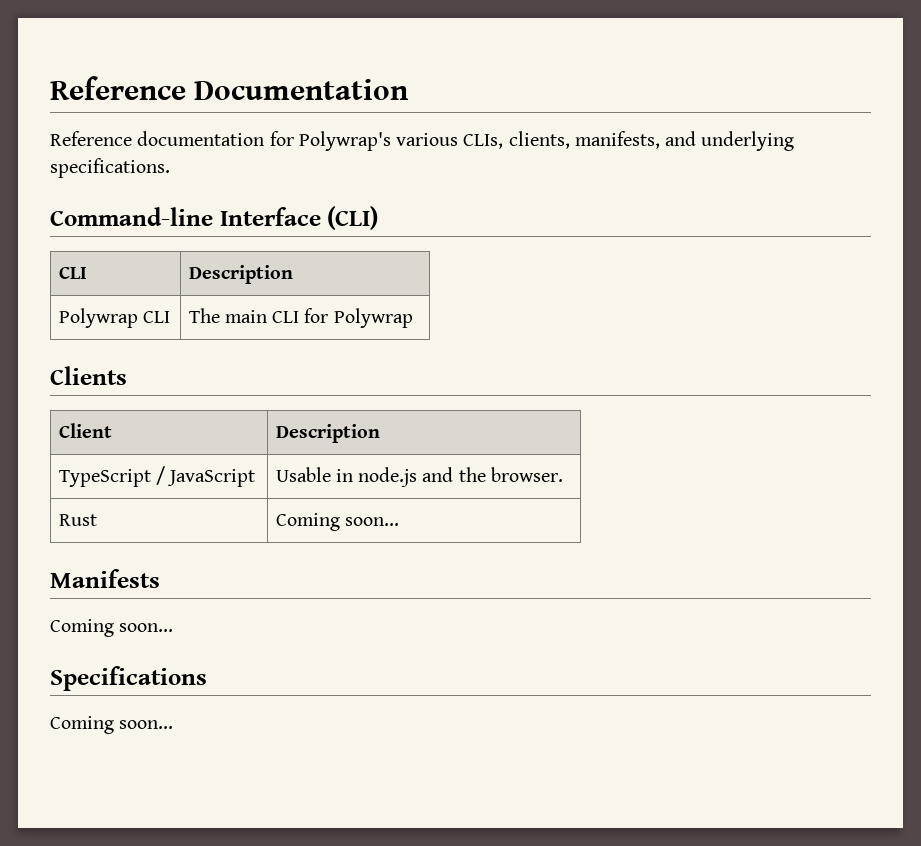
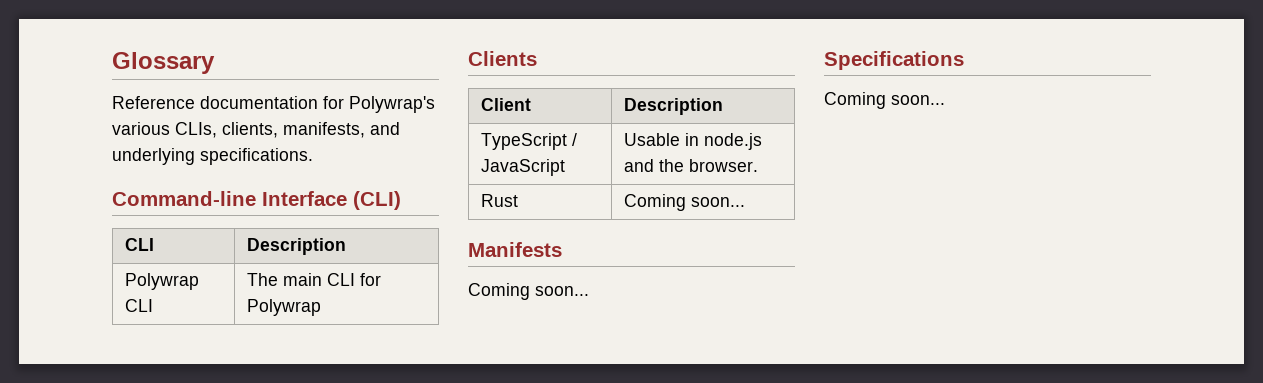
[50,76,410,100] Reference Documentation -> [112,52,215,74] Glossary

